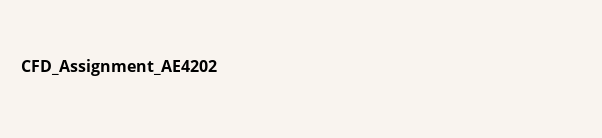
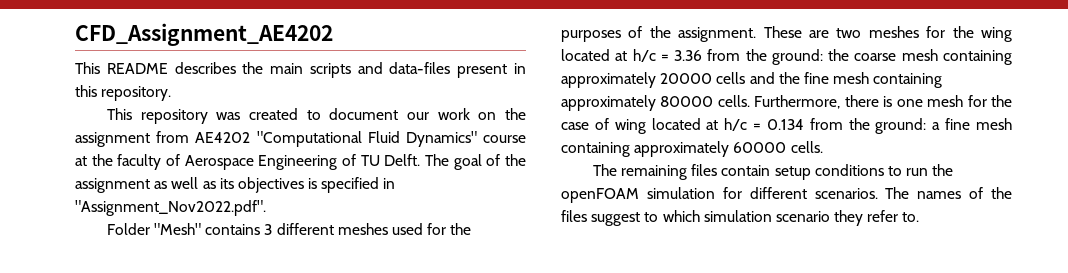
(217, 67) none -> [75,62,526,78] [75,85,172,101] [106,108,526,124] [75,131,526,147] [75,154,527,170] [75,177,396,193] [75,200,266,216] [106,223,472,235] [561,26,1012,42] [561,49,1012,65] [561,72,943,88] [561,95,1013,111] [561,118,1012,134] [561,141,823,157] [592,164,954,180] [561,187,1012,203] [561,210,920,226] // This README describes the main scripts and data-files present in this repository. // This repository was created to document our work on the assignment from AE4202 "Computational Fluid Dynamics" course at the faculty of Aerospace Engineering of TU Delft. The goal of the assignment as well as its objectives is specified in "Assignment_Nov2022.pdf". // Folder "Mesh" contains 3 different meshes used for the purposes of the assignment. These are two meshes for the wing located at h/c = 3.36 from the ground: the coarse mesh containing approximately 20000 cells and the fine mesh containing approximately 80000 cells. Furthermore, there is one mesh for the case of wing located at h/c = 0.134 from the ground: a fine mesh containing approximately 60000 cells. // The remaining files contain setup conditions to run the openFOAM simulation for different scenarios. The names of the files suggest to which simulation scenario they refer to.

